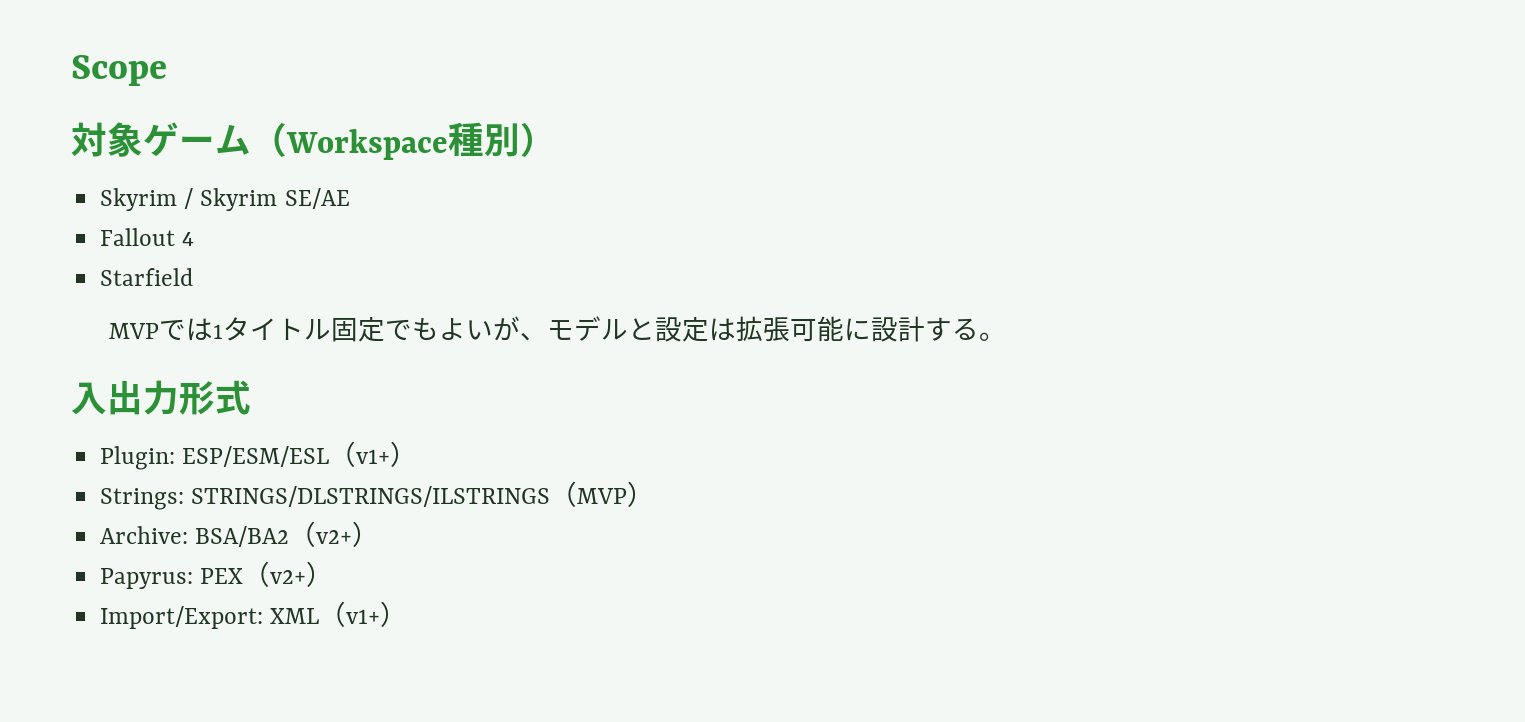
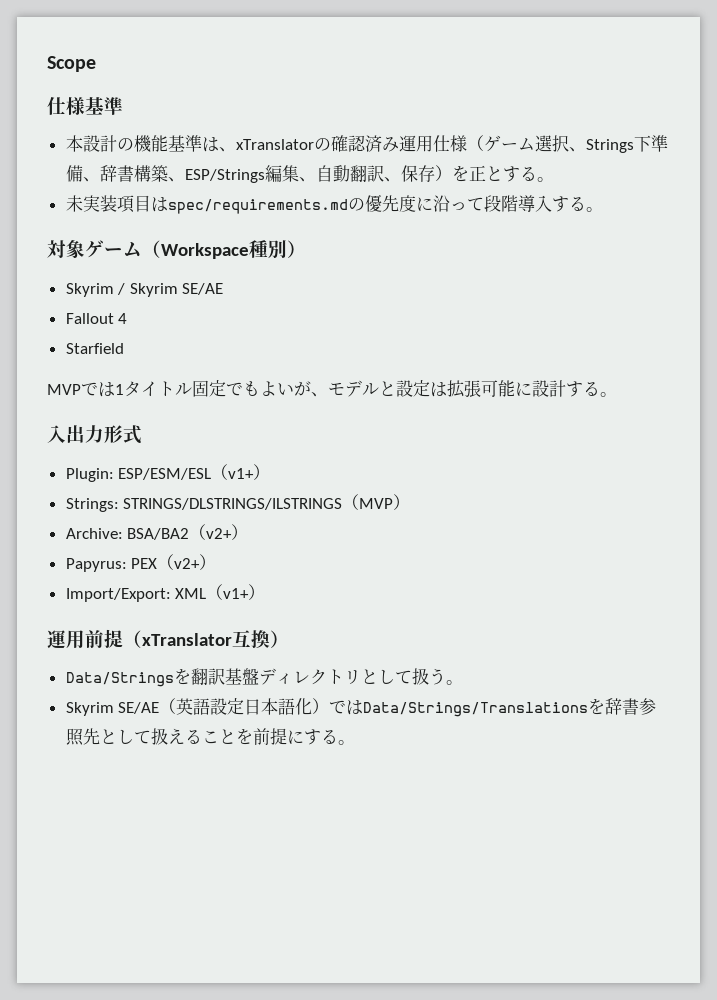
(167, 70) none -> [47,96,123,115] [65,135,668,153] [65,165,554,183] [65,195,603,214] // 仕様基準 // 本設計の機能基準は、xTranslatorの確認済み運用仕様（ゲーム選択、Strings下準備、辞書構築、ESP/Strings編集、自動翻訳、保存）を正とする。 // 未実装項目はspec/requirements.mdの優先度に沿って段階導入する。
(408, 614) none -> [47,629,289,649] [65,668,463,687] [65,698,657,717] [65,728,355,746] // 運用前提（xTranslator互換） // Data/Stringsを翻訳基盤ディレクトリとして扱う。 // Skyrim SE/AE（英語設定日本語化）ではData/Strings/Translationsを辞書参照先として扱えることを前提にする。

